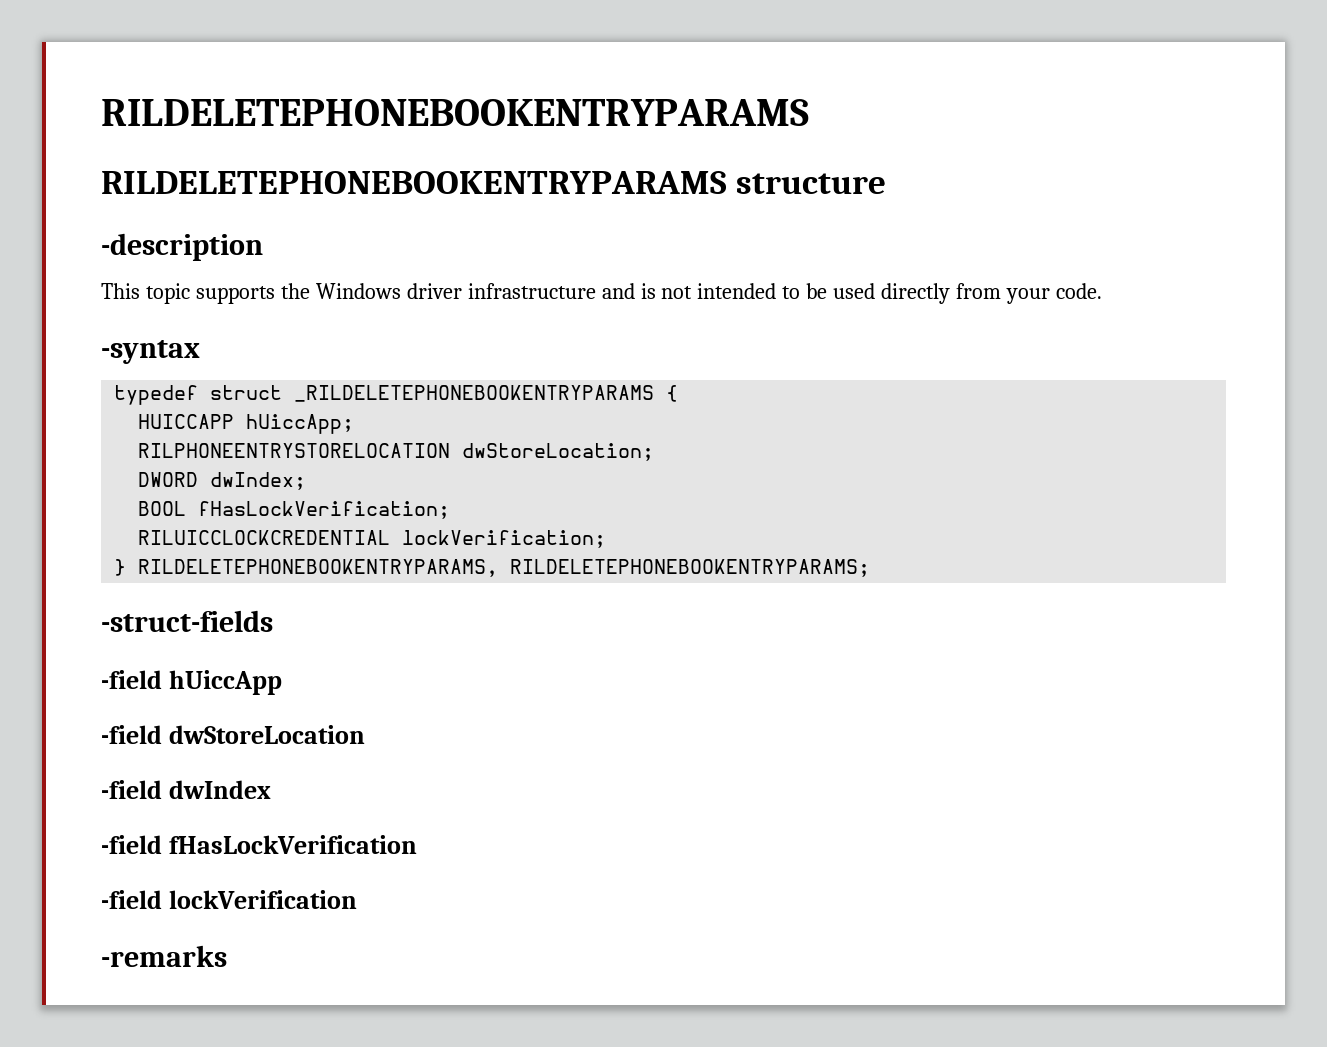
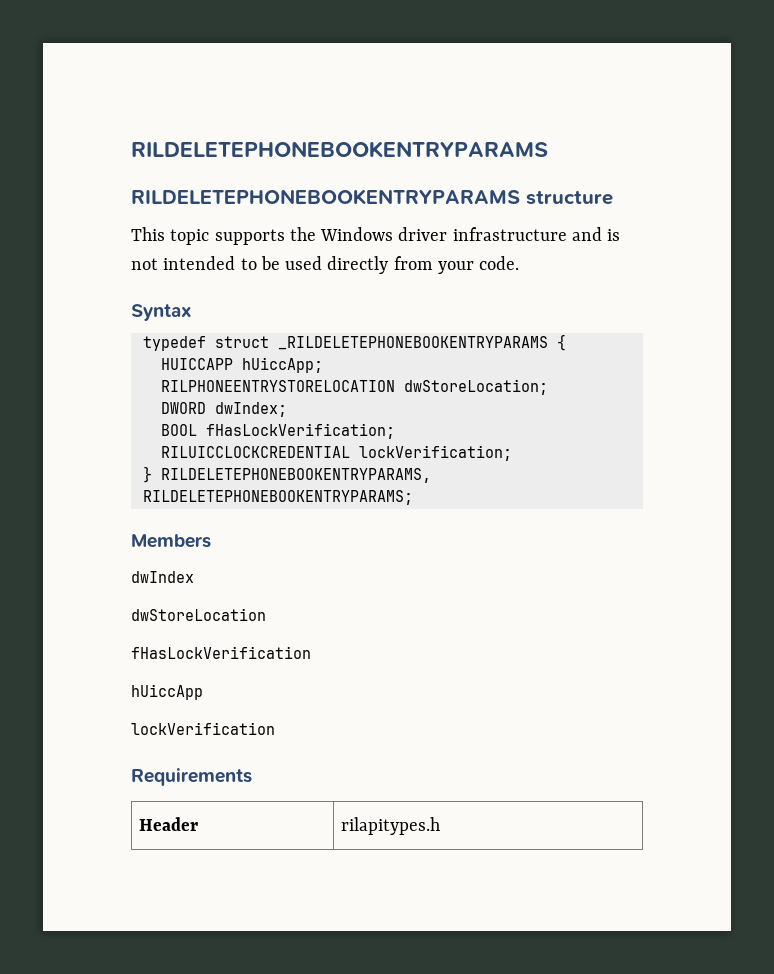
[101,233,263,261] // -description -> (613, 197) none
[101,340,200,364] -syntax -> [131,304,192,321] Syntax
[101,610,273,632] [101,670,282,695] [101,725,365,744] [101,780,271,799] [101,835,417,854] [101,890,357,909] [101,945,227,967] -struct-fields // -field hUiccApp // -field dwStoreLocation // -field dwIndex // -field fHasLockVerification // -field lockVerification // -remarks -> [131,534,211,548] [131,571,194,583] [131,608,266,621] [131,646,311,659] [131,684,203,700] [131,722,275,735] [131,768,252,786] [139,817,199,831] [341,817,441,835] Members // dwIndex // dwStoreLocation // fHasLockVerification // hUiccApp // lockVerification // Requirements // Header | rilapitypes.h

